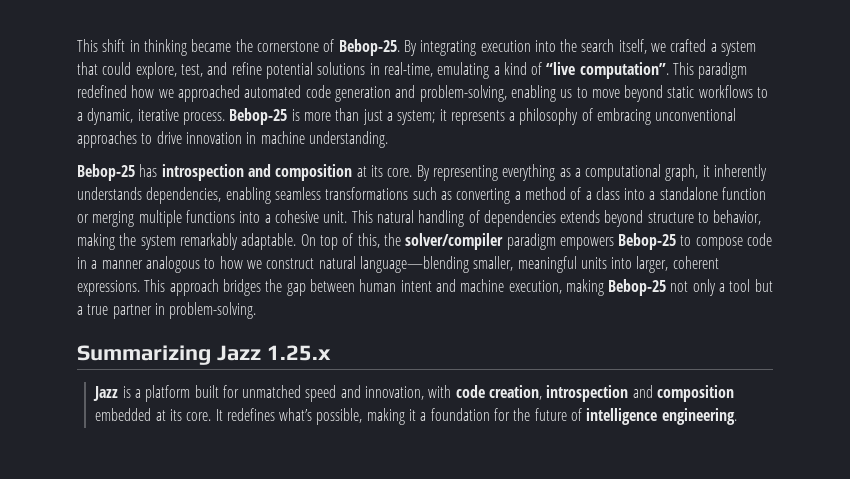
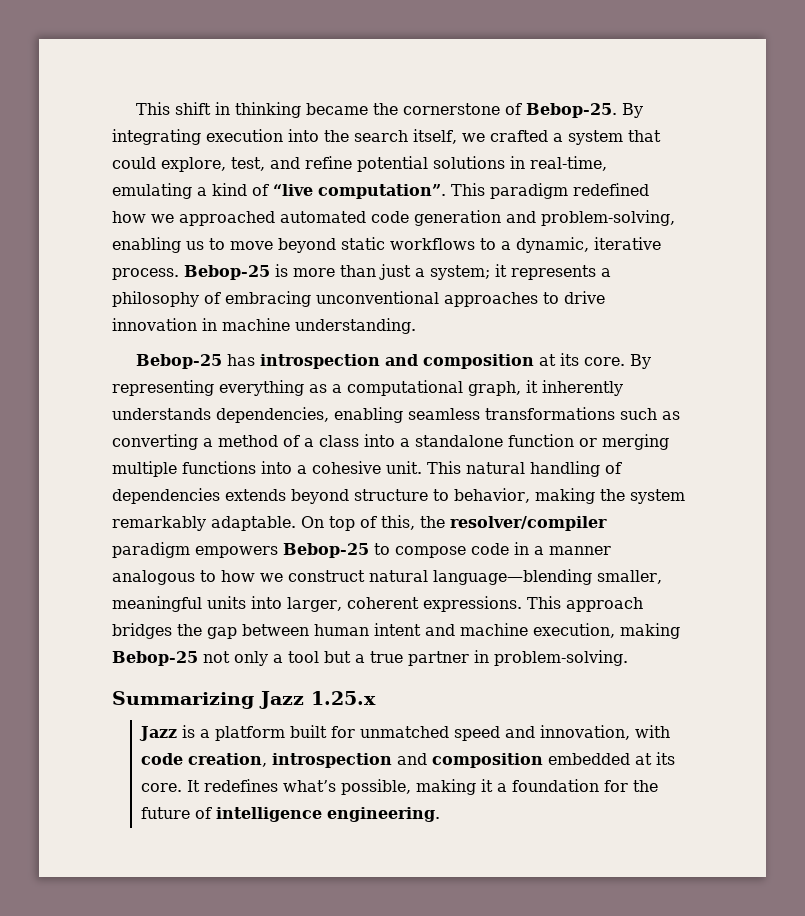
[405,233,504,250] solver/compiler -> [450,516,607,531] resolver/compiler

